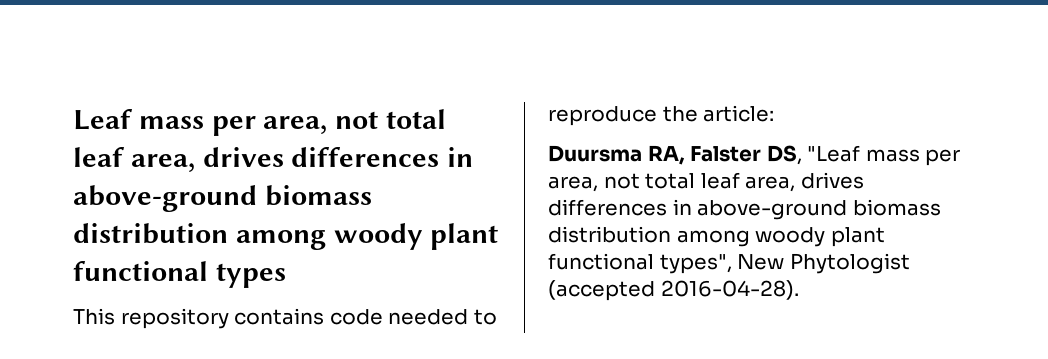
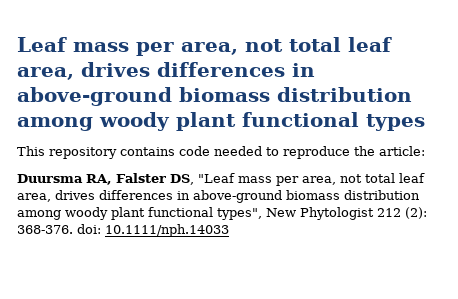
[548,280,799,301] (accepted 2016-04-28). -> [377,207,427,219] [17,224,229,237] 212 (2): 368-376. doi: 10.1111/nph.14033

